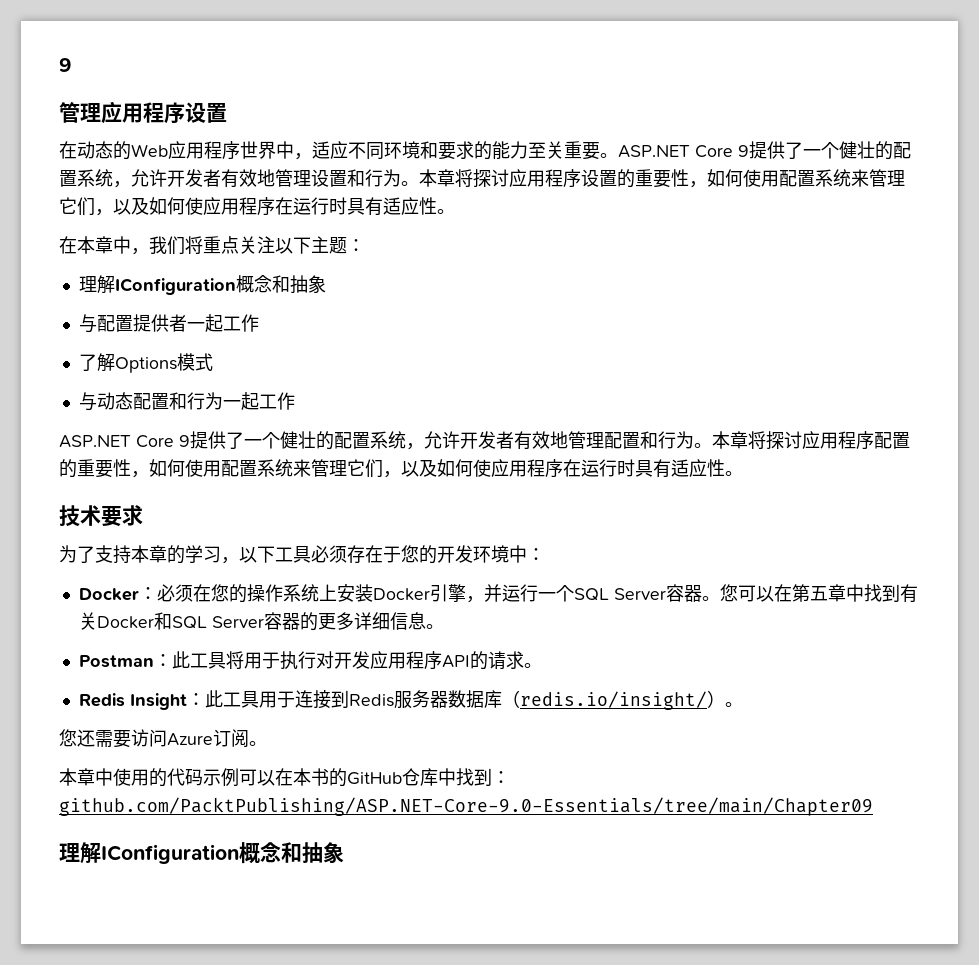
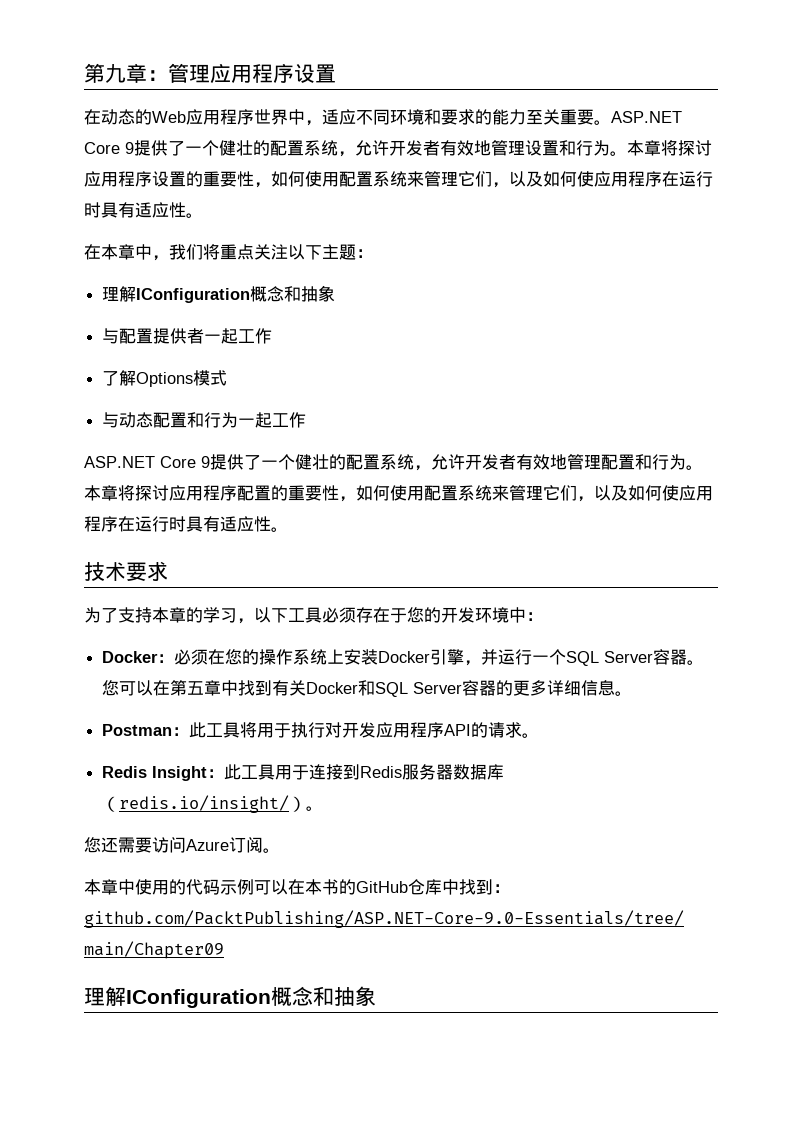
[59,58,71,72] 9 // -> [84,63,168,83] 第九章：

